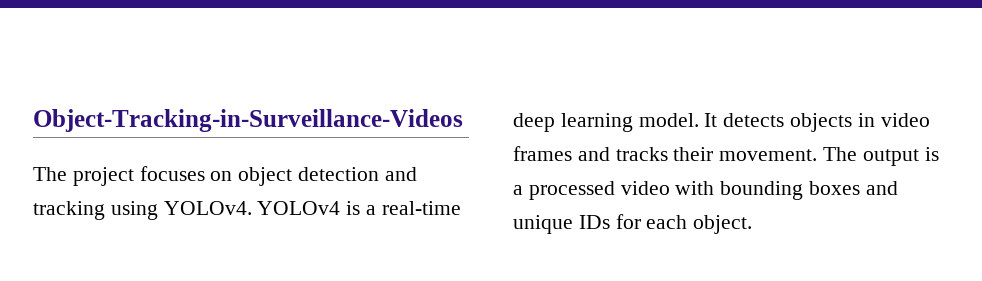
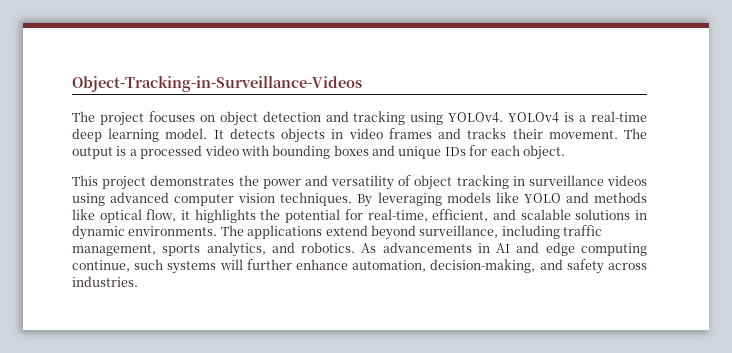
(753, 224) none -> [72,175,648,190] [72,192,647,207] [72,209,647,223] [72,225,602,240] [72,242,647,257] [72,259,647,274] [72,276,138,287] // This project demonstrates the power and versatility of object tracking in surveillance videos using advanced computer vision techniques. By leveraging models like YOLO and methods like optical flow, it highlights the potential for real-time, efficient, and scalable solutions in dynamic environments. The applications extend beyond surveillance, including traffic management, sports analytics, and robotics. As advancements in AI and edge computing continue, such systems will further enhance automation, decision-making, and safety across industries.

